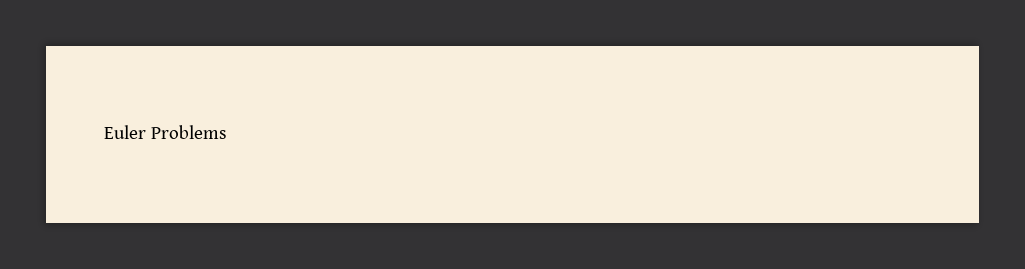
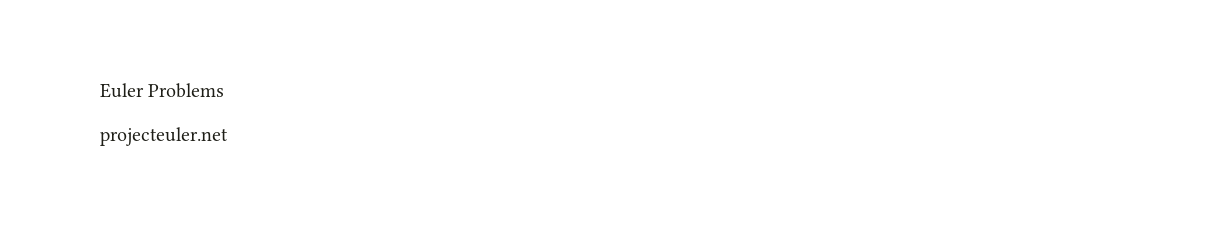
(227, 132) none -> [100,127,228,146] // projecteuler.net

